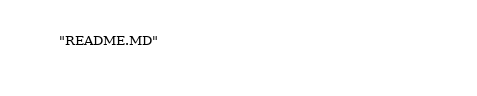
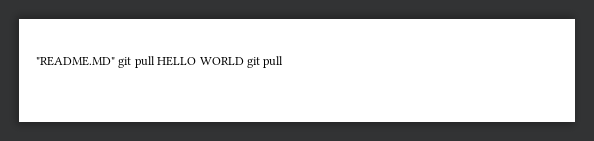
(158, 40) none -> [118,56,284,68] git pull HELLO WORLD git pull

